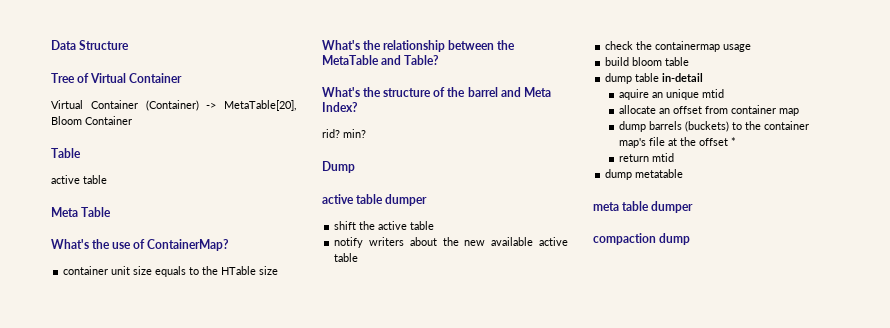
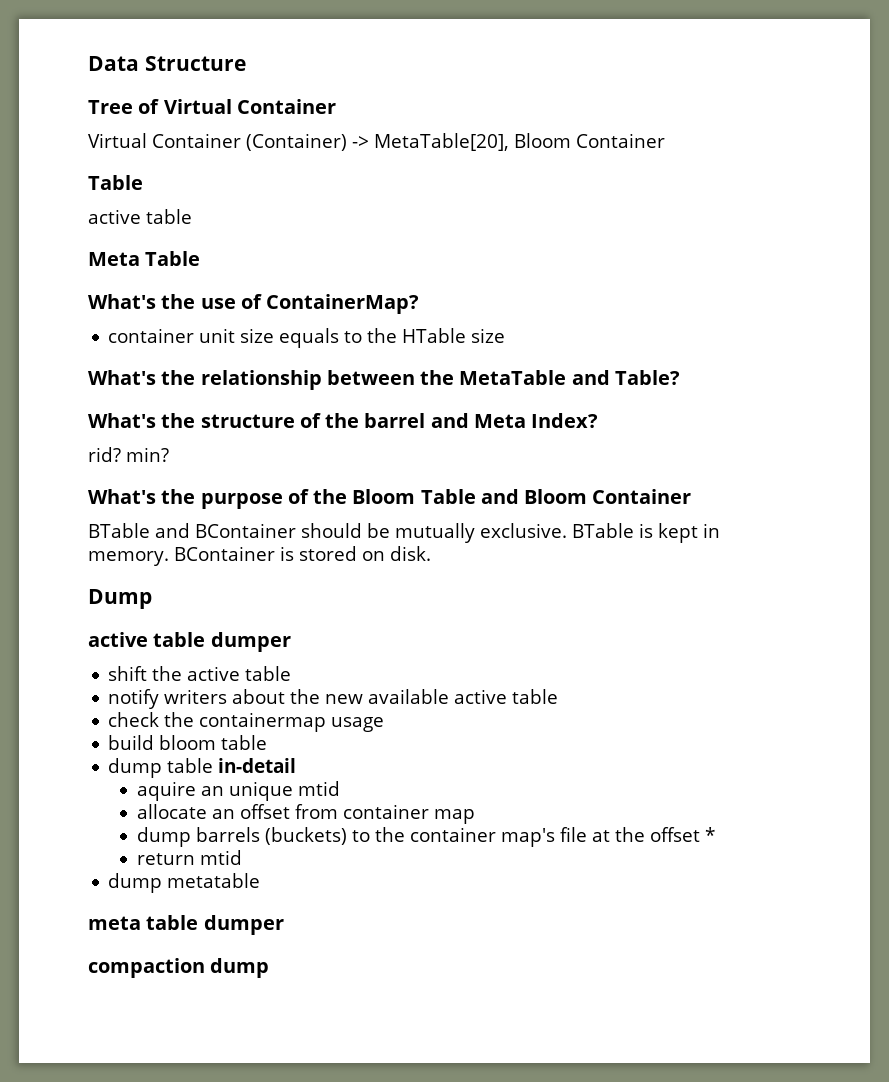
(366, 133) none -> [88,489,692,509] [88,523,720,543] [88,546,431,566] // What's the purpose of the Bloom Table and Bloom Container // BTable and BContainer should be mutually exclusive. BTable is kept in memory. BContainer is stored on disk.

